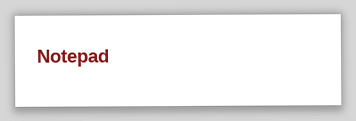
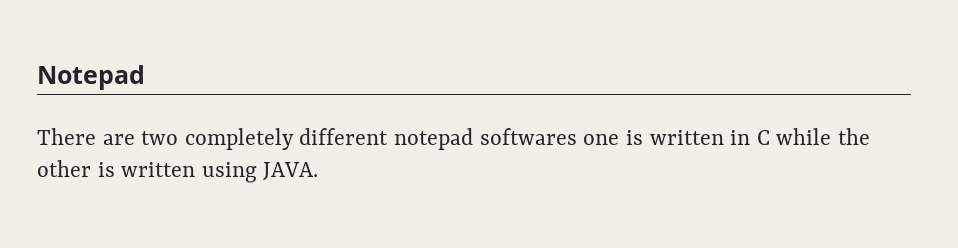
(110, 58) none -> [37,128,870,150] [37,160,319,183] // There are two completely different notepad softwares one is written in C while the other is written using JAVA.

